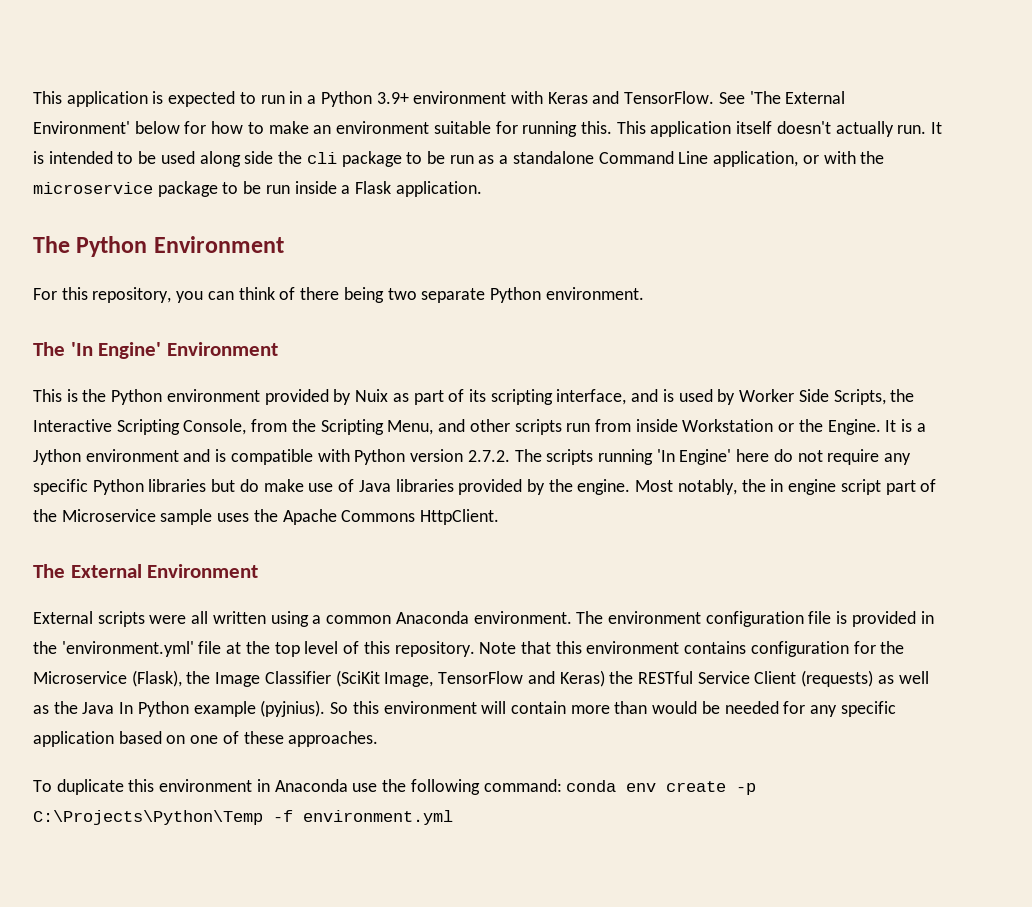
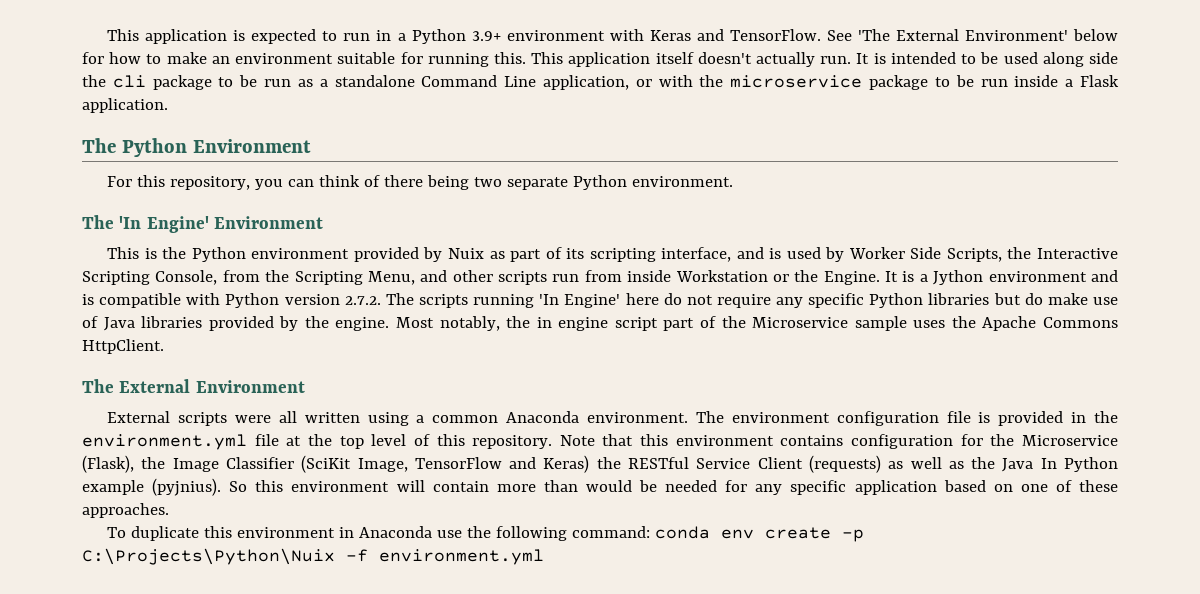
[61,641,194,657] 'environment.yml' -> [82,434,247,450] environment.yml
[33,810,263,825] C:\Projects\Python\Temp -> [82,548,335,565] C:\Projects\Python\Nuix

